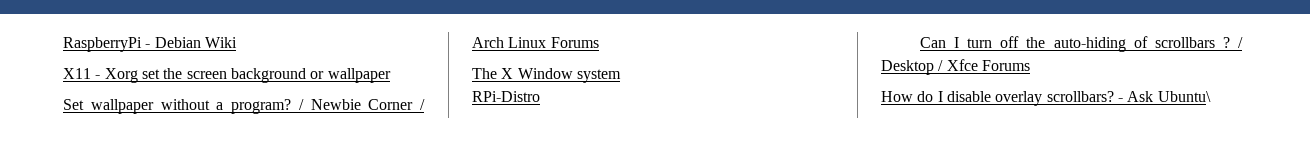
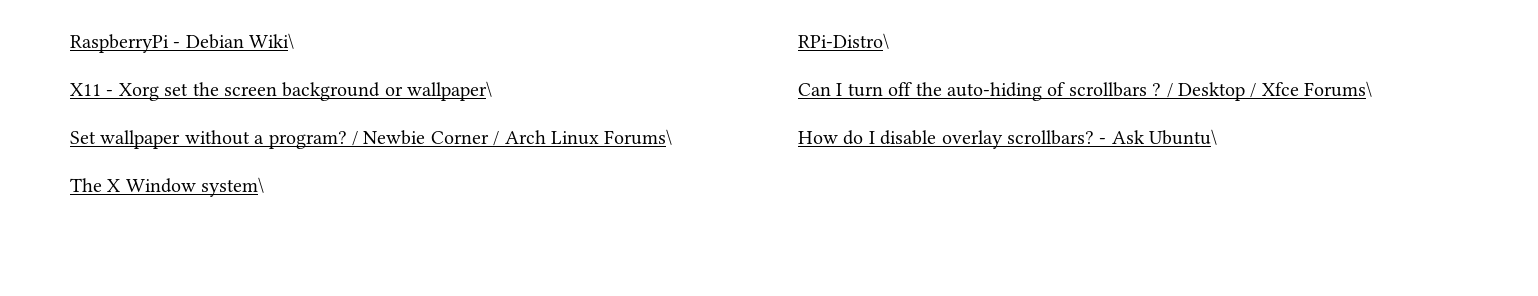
[204,37,237,48] Wiki -> [249,33,295,49] Wiki\
[327,68,391,83] wallpaper -> [407,81,493,101] wallpaper\
[550,37,599,48] Forums -> [604,129,673,145] Forums\
[576,69,621,83] [472,91,540,102] system // RPi-Distro -> [201,177,265,197] [798,33,889,49] system\ // RPi-Distro\
[981,60,1030,71] Forums -> [1304,81,1373,97] Forums\

